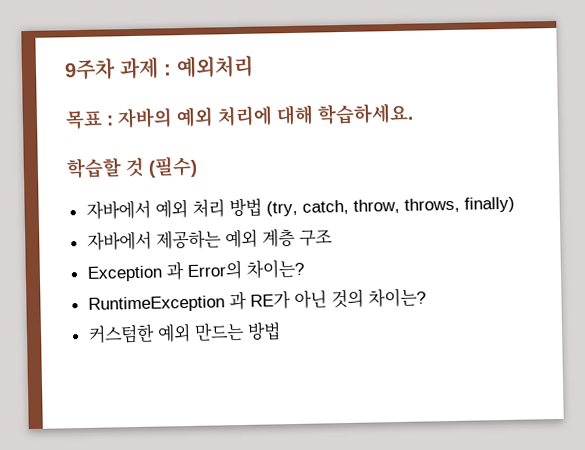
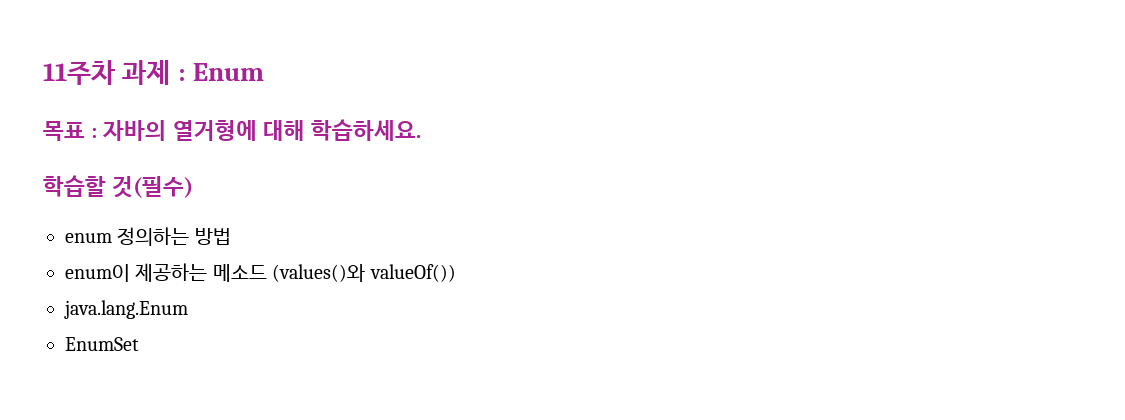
[64,57,116,81] 9주차 -> [43,60,116,85] 11주차
[176,54,254,79] 예외처리 -> [192,63,264,81] Enum
[176,105,273,128] 예외 처리에 -> [172,120,257,141] 열거형에
[125,155,198,178] [85,196,515,220] [86,227,333,251] [86,258,305,282] [87,287,426,313] [87,321,281,344] 것 (필수) // 자바에서 예외 처리 방법 (try, catch, throw, throws, finally) // 자바에서 제공하는 예외 계층 구조 // Exception 과 Error의 차이는? // RuntimeException 과 RE가 아닌 것의 차이는? // 커스텀한 예외 만드는 방법 -> [112,176,194,198] [65,227,231,246] [65,263,456,282] [64,300,188,319] [65,337,139,351] 것(필수) // enum 정의하는 방법 // enum이 제공하는 메소드 (values()와 valueOf()) // java.lang.Enum // EnumSet

